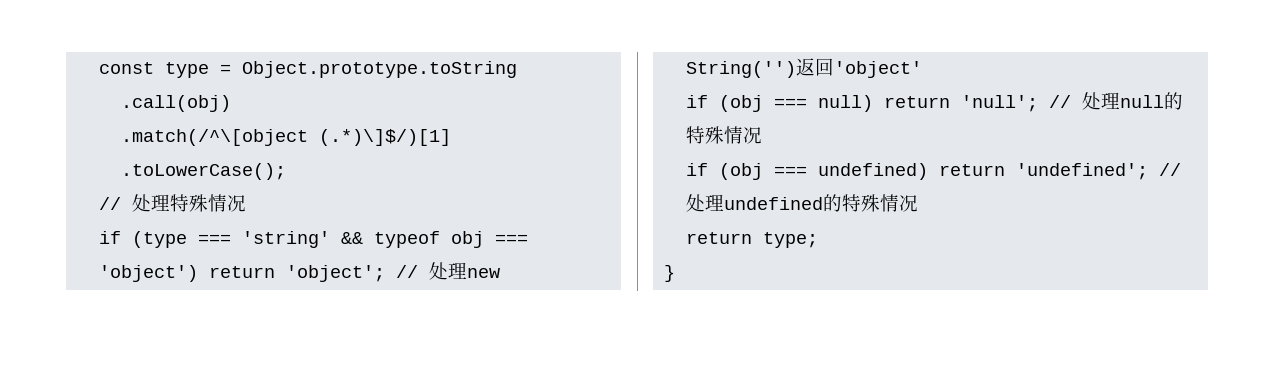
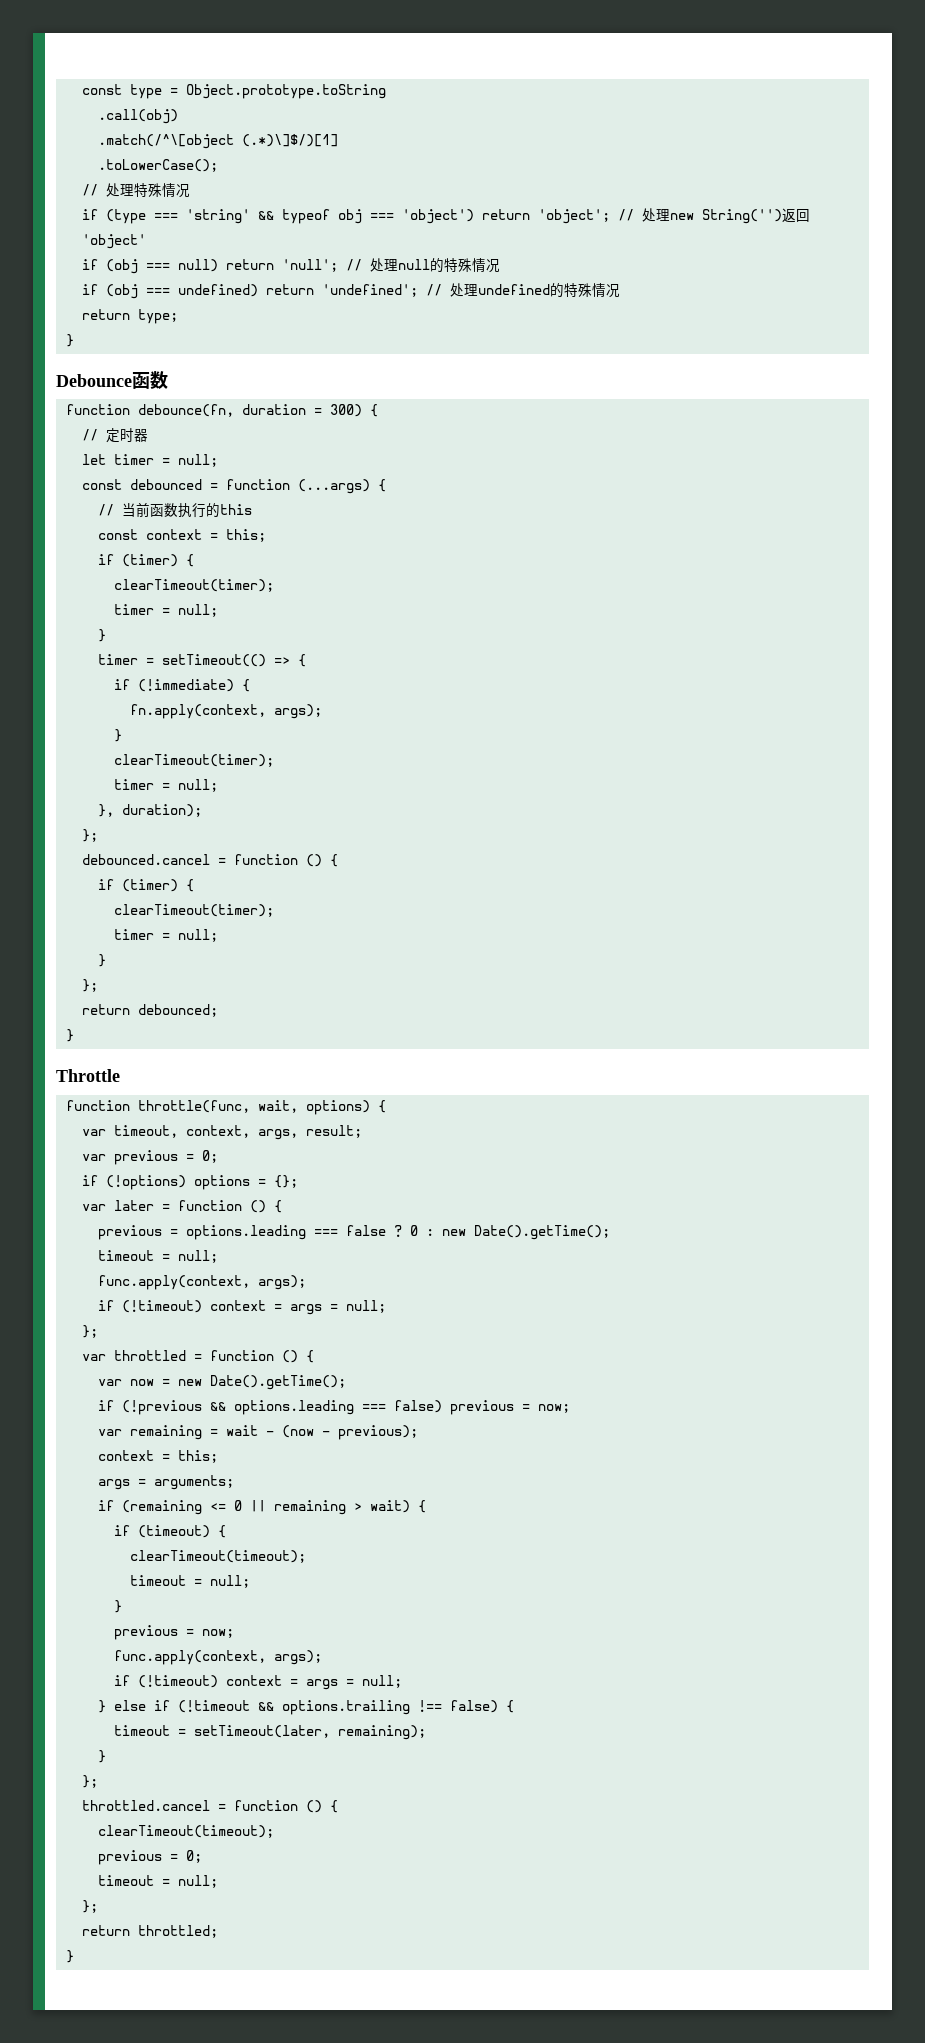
(675, 273) none -> [56,371,168,389] [65,404,378,417] [81,428,148,443] [81,454,218,467] [81,479,386,494] [97,502,252,518] [97,529,266,542] [97,554,194,567] [113,579,274,592] [113,604,218,617] [97,629,106,642] [97,654,306,667] [113,679,250,692] [129,704,322,719] [113,729,122,742] [113,754,274,767] [113,779,218,792] [97,804,202,817] [81,829,98,842] [81,854,338,867] [97,879,194,892] [113,904,274,917] [113,929,218,942] [97,954,106,967] [81,979,98,992] [81,1004,218,1017] [65,1029,74,1042] [56,1069,120,1082] [65,1100,386,1115] [81,1125,362,1140] [81,1150,218,1165] [81,1175,298,1190] [81,1200,282,1213] [97,1225,610,1240] [97,1250,218,1263] [97,1275,306,1290] [97,1300,386,1315] [81,1325,98,1338] [81,1350,314,1363] [97,1375,346,1390] [97,1400,570,1415] [97,1425,418,1440] [97,1450,218,1463] [97,1475,234,1490] [97,1500,426,1515] [113,1525,226,1538] [129,1550,306,1563] [129,1575,250,1588] [113,1600,122,1613] [113,1625,234,1640] [113,1650,322,1665] [113,1675,402,1690] [97,1700,514,1715] [113,1725,426,1740] [97,1750,106,1763] [81,1775,98,1788] [81,1800,338,1813] [97,1825,274,1838] [97,1850,202,1865] [97,1875,218,1888] [81,1900,98,1913] [81,1925,218,1938] [65,1950,74,1963] // Debounce函数 // function debounce(fn, duration = 300) { // // 定时器 // let timer = null; // const debounced = function (...args) { // // 当前函数执行的this // const context = this; // if (timer) { // clearTimeout(timer); // timer = null; // } // timer = setTimeout(() => { // if (!immediate) { // fn.apply(context, args); // } // clearTimeout(timer); // timer = null; // }, duration); // }; // debounced.cancel = function () { // if (timer) { // clearTimeout(timer); // timer = null; // } // }; // return debounced; // } // Throttle // function throttle(func, wait, options) { // var timeout, context, args, result; // var previous = 0; // if (!options) options = {}; // var later = function () { // previous = options.leading === false ? 0 : new Date().getTime(); // timeout = null; // func.apply(context, args); // if (!timeout) context = args = null; // }; // var throttled = function () { // var now = new Date().getTime(); // if (!previous && options.leading === false) previous = now; // var remaining = wait - (now - previous); // context = this; // args = arguments; // if (remaining <= 0 || remaining > wait) { // if (timeout) { // clearTimeout(timeout); // timeout = null; // } // previous = now; // func.apply(context, args); // if (!timeout) context = args = null; // } else if (!timeout && options.trailing !== false) { // timeout = setTimeout(later, remaining); // } // }; // throttled.cancel = function () { // clearTimeout(timeout); // previous = 0; // timeout = null; // }; // return throttled; // }

